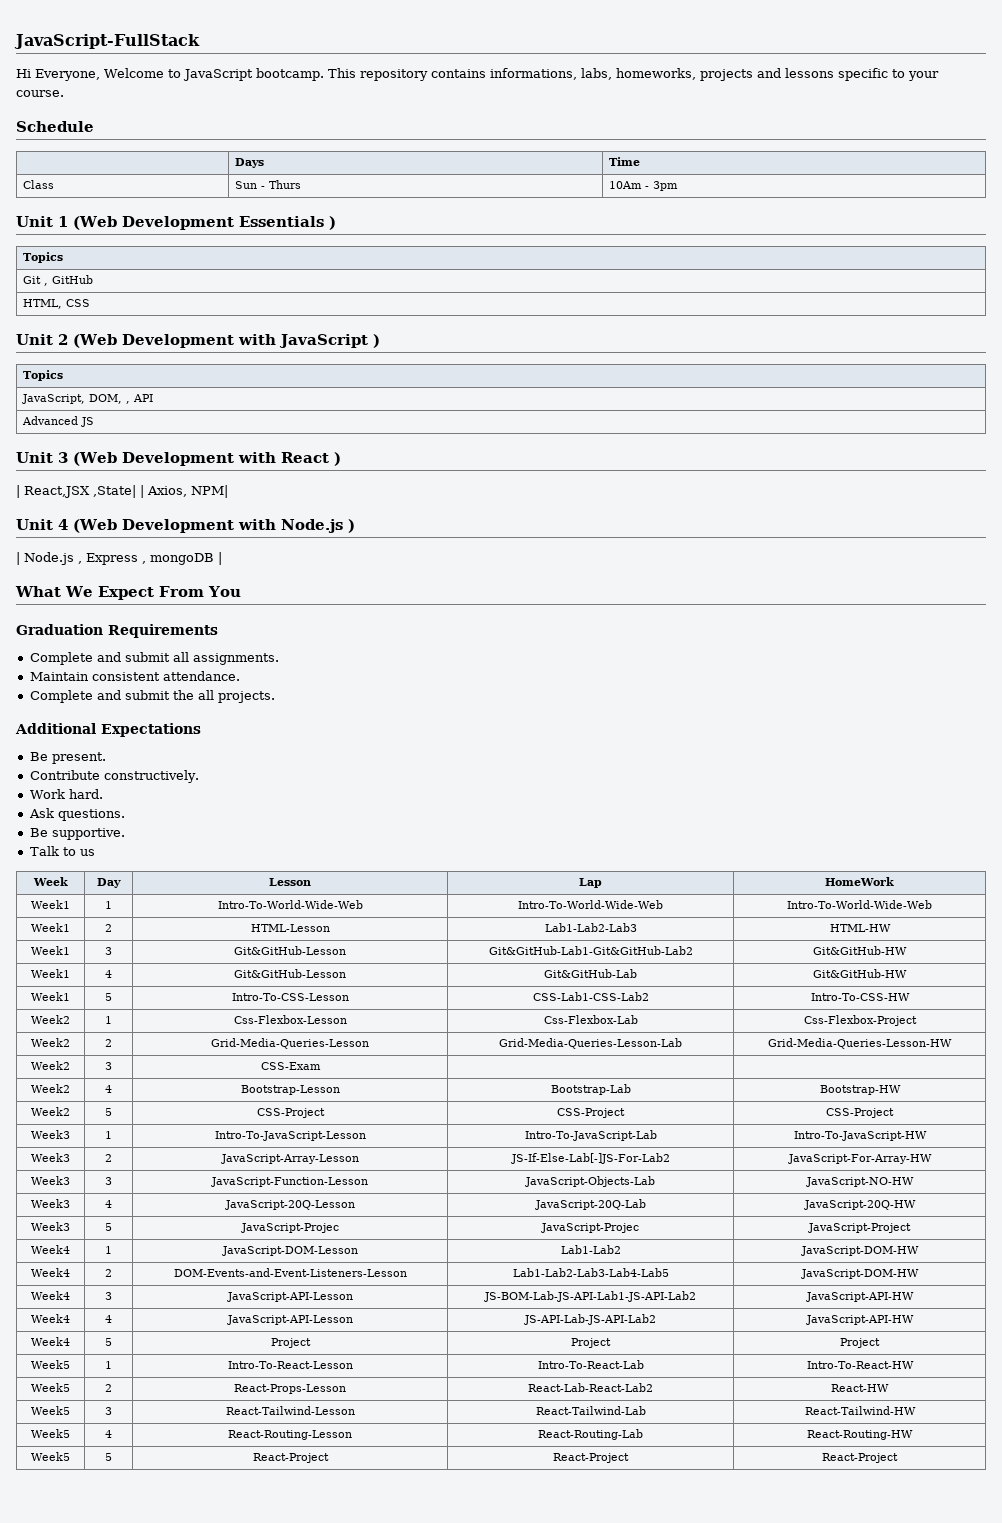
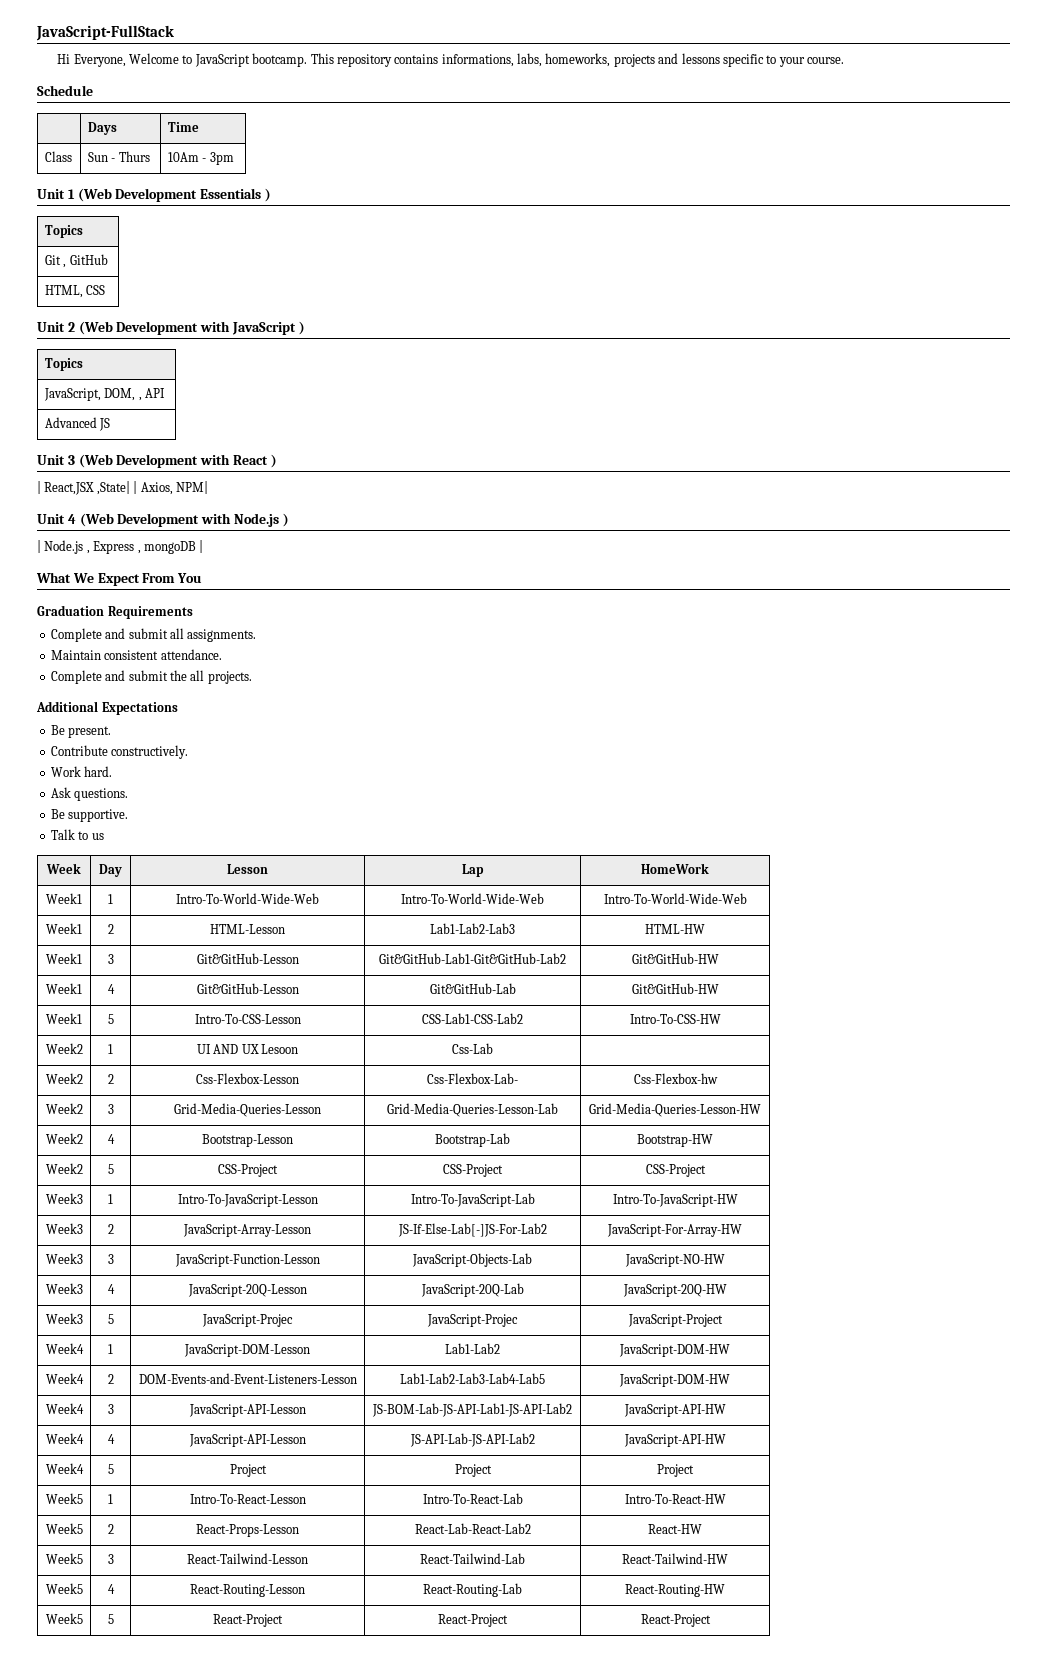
[233,1015,347,1024] [543,1015,638,1024] [803,1015,917,1026] [31,1038,70,1047] [105,1039,112,1047] Css-Flexbox-Lesson | Css-Flexbox-Lab | Css-Flexbox-Project // Week2 | 2 -> [196,1044,299,1054] [452,1043,493,1054] [45,1073,83,1084] [107,1074,114,1084] [196,1073,299,1084] [427,1073,518,1084] [633,1073,718,1084] [45,1103,83,1114] [107,1104,114,1114] UI AND UX Lesoon | Css-Lab | // Week2 | 2 | Css-Flexbox-Lesson | Css-Flexbox-Lab- | Css-Flexbox-hw // Week2 | 3
[31,1061,70,1070] [105,1062,112,1070] [260,1062,321,1070] // Week2 | 3 | CSS-Exam | | -> (761, 1110) none

